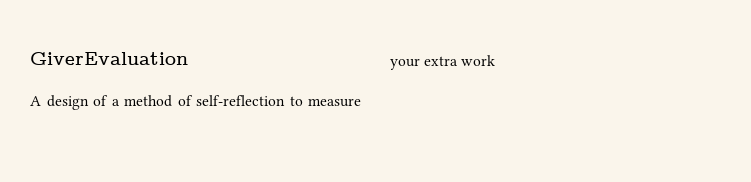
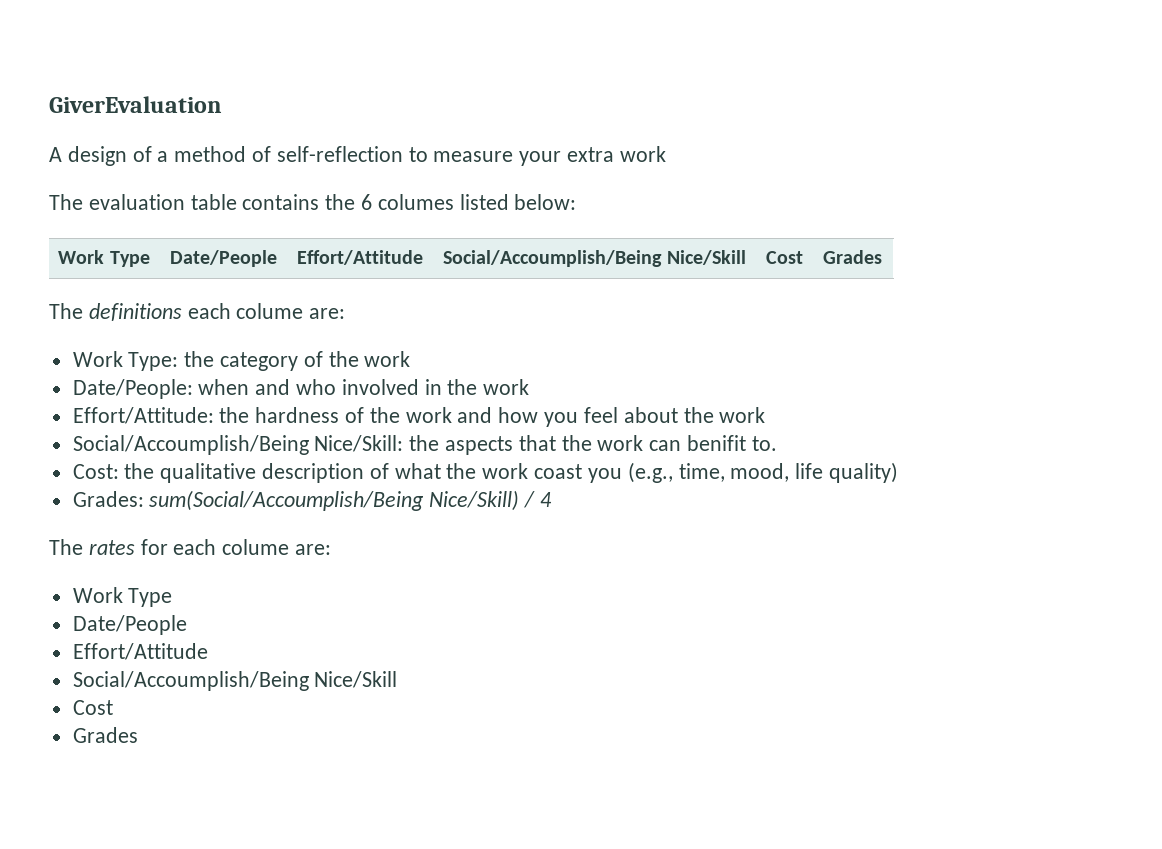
(496, 60) none -> [49,194,577,210] [58,250,150,267] [170,250,278,267] [297,250,424,265] [443,250,746,267] [766,251,804,264] [823,250,883,264] [49,303,346,321] [72,351,411,371] [72,379,530,399] [72,407,766,427] [72,435,777,455] [72,462,898,483] [72,490,552,511] [49,539,332,555] [72,587,173,607] [72,615,187,635] [72,643,208,660] [72,671,398,691] [72,700,113,715] [72,727,138,743] // The evaluation table contains the 6 columes listed below: // Work Type | Date/People | Effort/Attitude | Social/Accoumplish/Being Nice/Skill | Cost | Grades // The definitions each colume are: // Work Type: the category of the work // Date/People: when and who involved in the work // Effort/Attitude: the hardness of the work and how you feel about the work // Social/Accoumplish/Being Nice/Skill: the aspects that the work can benifit to. // Cost: the qualitative description of what the work coast you (e.g., time, mood, life quality) // Grades: sum(Social/Accoumplish/Being Nice/Skill) / 4 // The rates for each colume are: // Work Type // Date/People // Effort/Attitude // Social/Accoumplish/Being Nice/Skill // Cost // Grades

